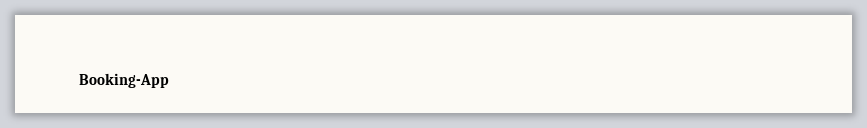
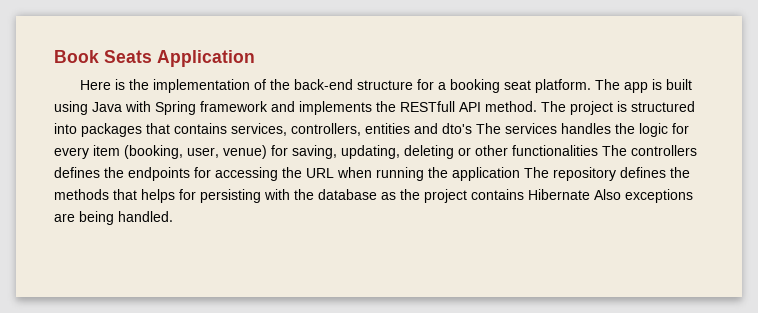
[79,73,169,88] Booking-App -> [54,50,255,67] [79,79,692,93] [54,101,695,115] [54,123,689,137] [54,145,697,159] [54,167,690,181] [54,189,693,203] [54,211,173,225] Book Seats Application // Here is the implementation of the back-end structure for a booking seat platform. The app is built using Java with Spring framework and implements the RESTfull API method. The project is structured into packages that contains services, controllers, entities and dto's The services handles the logic for every item (booking, user, venue) for saving, updating, deleting or other functionalities The controllers defines the endpoints for accessing the URL when running the application The repository defines the methods that helps for persisting with the database as the project contains Hibernate Also exceptions are being handled.

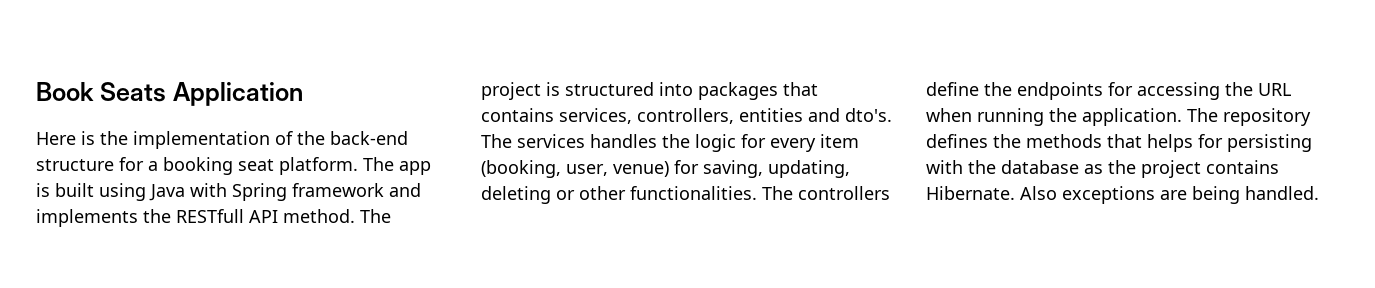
[442,123,472,134] dto's -> [845,108,892,122] dto's.
[512,145,598,156] functionalities -> [630,186,757,200] functionalities.
[54,167,100,178] defines -> [926,82,979,96] define
[452,167,520,181] application -> [1082,108,1182,126] application.
[528,189,590,200] Hibernate -> [926,186,1015,200] Hibernate.

